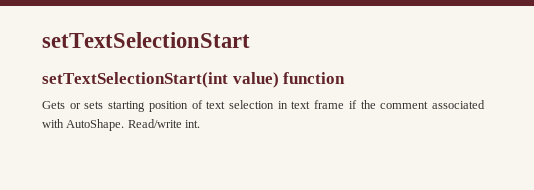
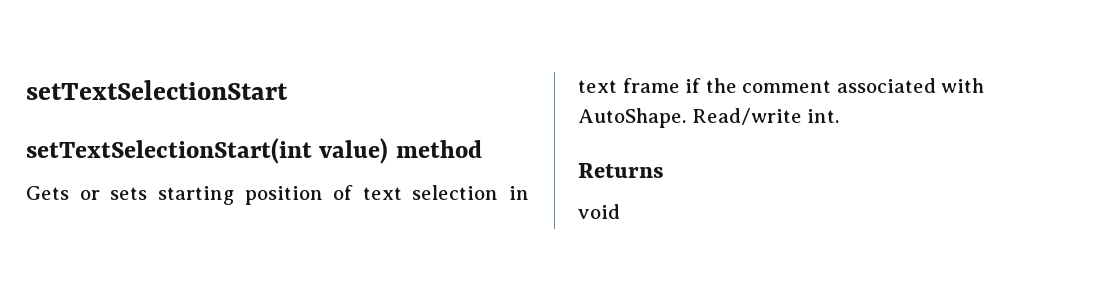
[283,72,346,84] function -> [395,140,482,158] method
(201, 124) none -> [578,163,664,178] [578,204,620,219] // Returns // void

